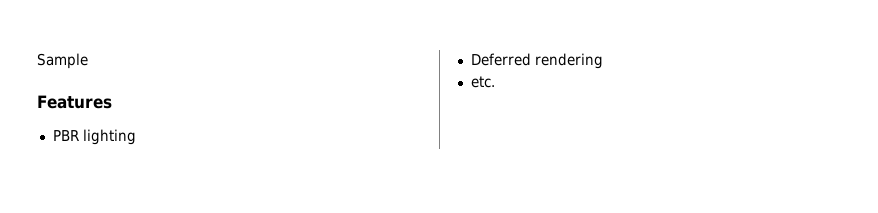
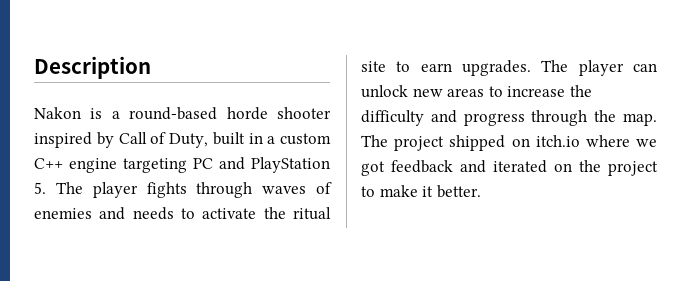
[37,53,88,69] [37,95,112,109] [52,129,136,145] [470,53,603,69] [470,76,495,88] Sample // Features // PBR lighting // Deferred rendering // etc. -> [34,56,151,79] [34,107,331,120] [34,132,331,148] [34,157,330,173] [34,182,332,198] [34,207,331,220] [361,60,657,76] [361,85,592,98] [361,110,657,126] [361,135,657,151] [361,160,658,176] [361,185,481,198] Description // Nakon is a round-based horde shooter inspired by Call of Duty, built in a custom C++ engine targeting PC and PlayStation 5. The player fights through waves of enemies and needs to activate the ritual site to earn upgrades. The player can unlock new areas to increase the difficulty and progress through the map. The project shipped on itch.io where we got feedback and iterated on the project to make it better.

